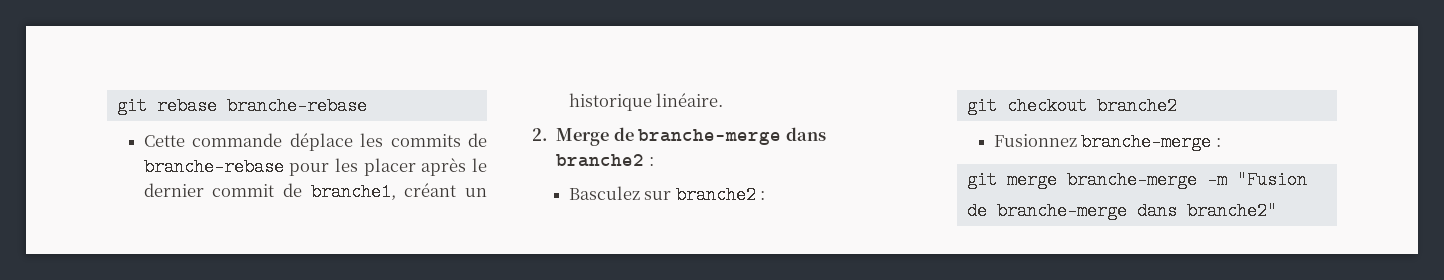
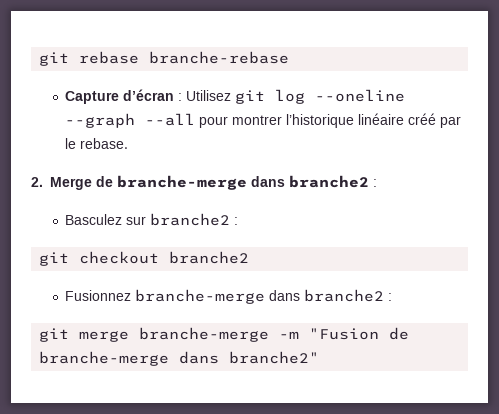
[143,133,488,151] [143,158,488,176] [143,183,488,201] [568,93,724,111] Cette commande déplace les commits de branche-rebase pour les placer après le dernier commit de branche1, créant un historique linéaire. -> [65,89,406,104] [65,113,462,128] [65,138,129,149] Capture d’écran : Utilisez git log --oneline --graph --all pour montrer l’historique linéaire créé par le rebase.
(1212, 142) none -> [269,289,385,302] dans branche2

